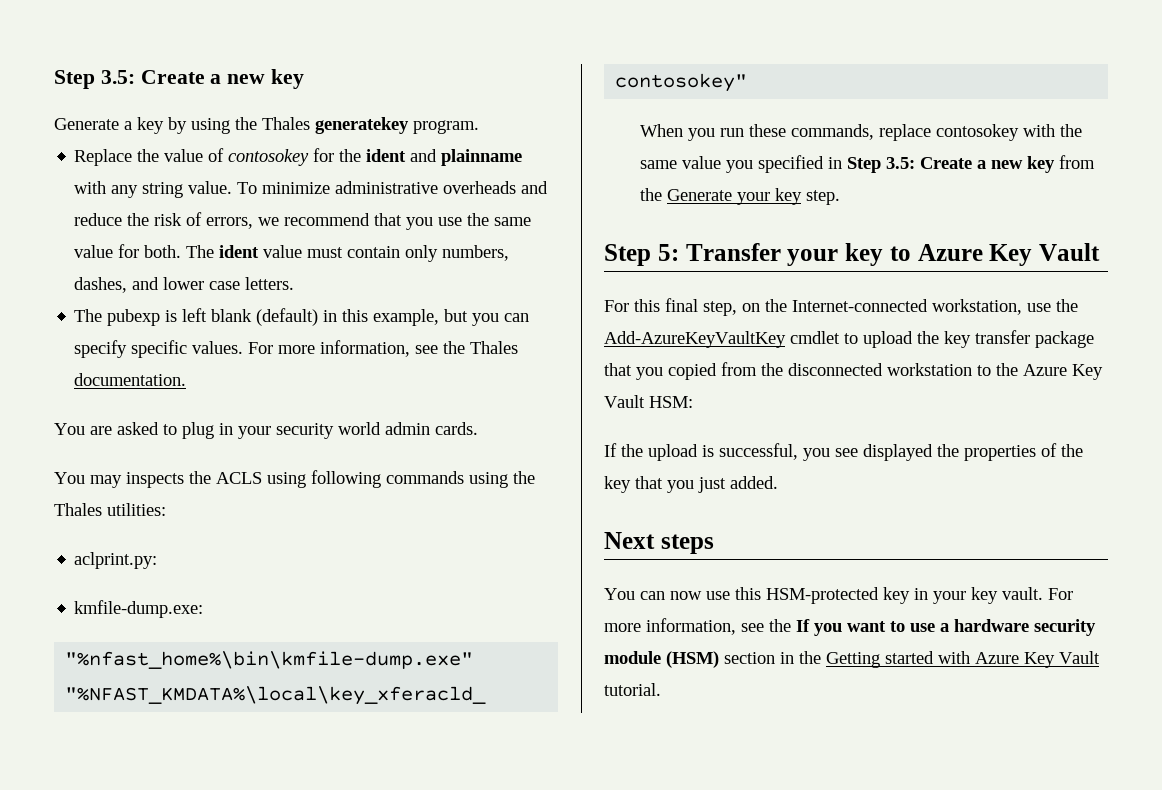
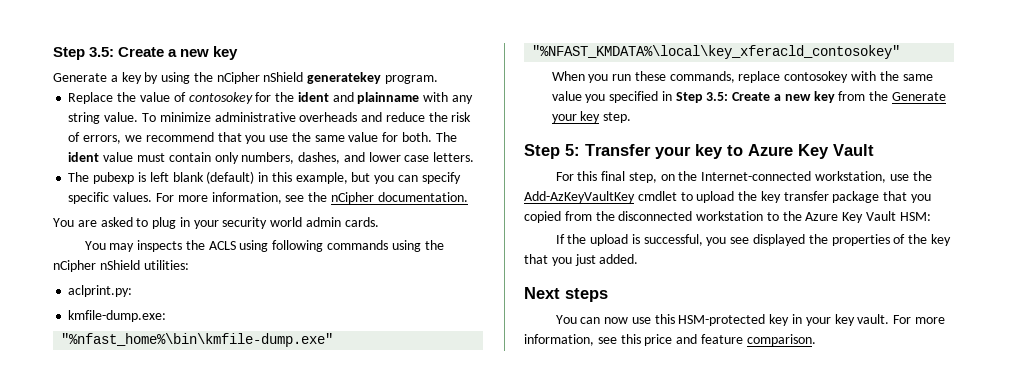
[262,117,310,130] Thales -> [216,72,304,84] nCipher nShield
[470,341,519,354] Thales -> [330,192,374,204] nCipher
[54,503,102,516] Thales -> [53,260,140,272] nCipher nShield
[604,331,786,348] Add-AzureKeyVaultKey -> [524,191,635,203] Add-AzKeyVaultKey
[769,619,1096,636] [604,651,1100,668] [604,683,661,696] the If you want to use a hardware security module (HSM) section in the Getting started with Azure Key Vault tutorial. -> [620,334,816,346] this price and feature comparison.

